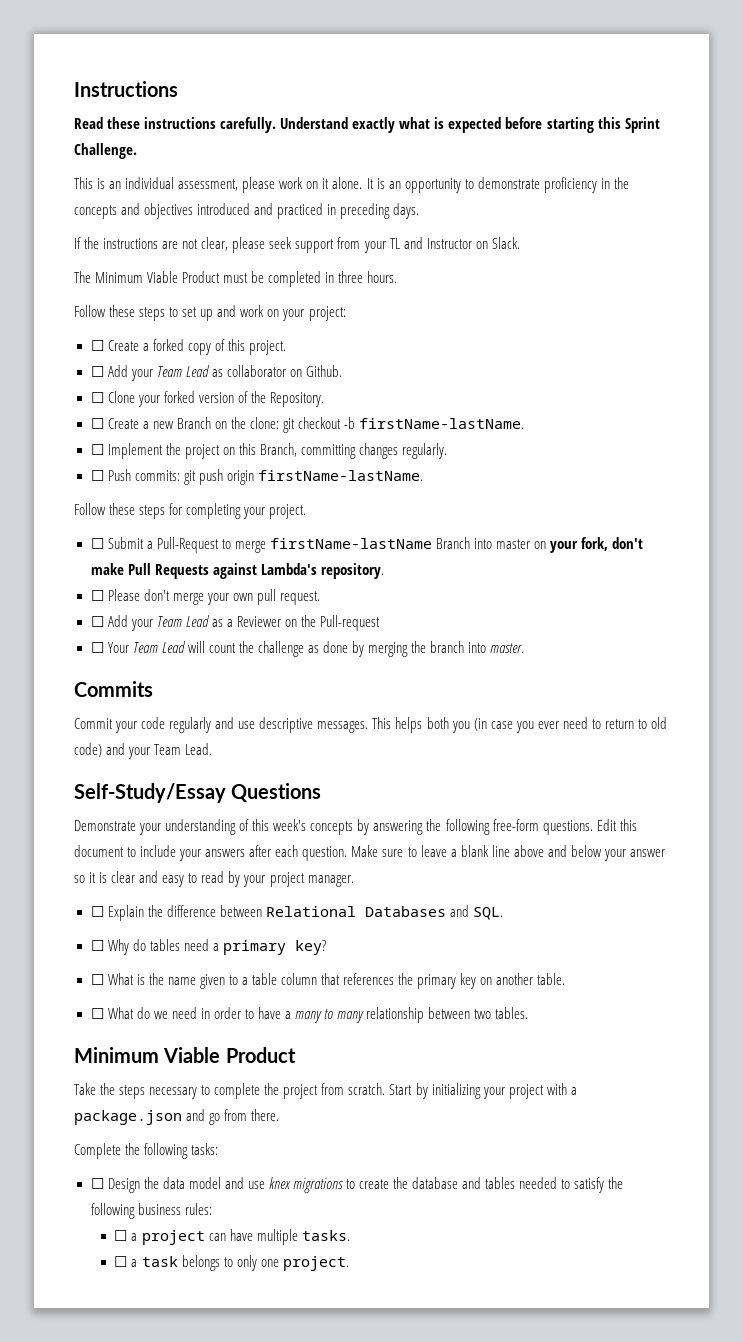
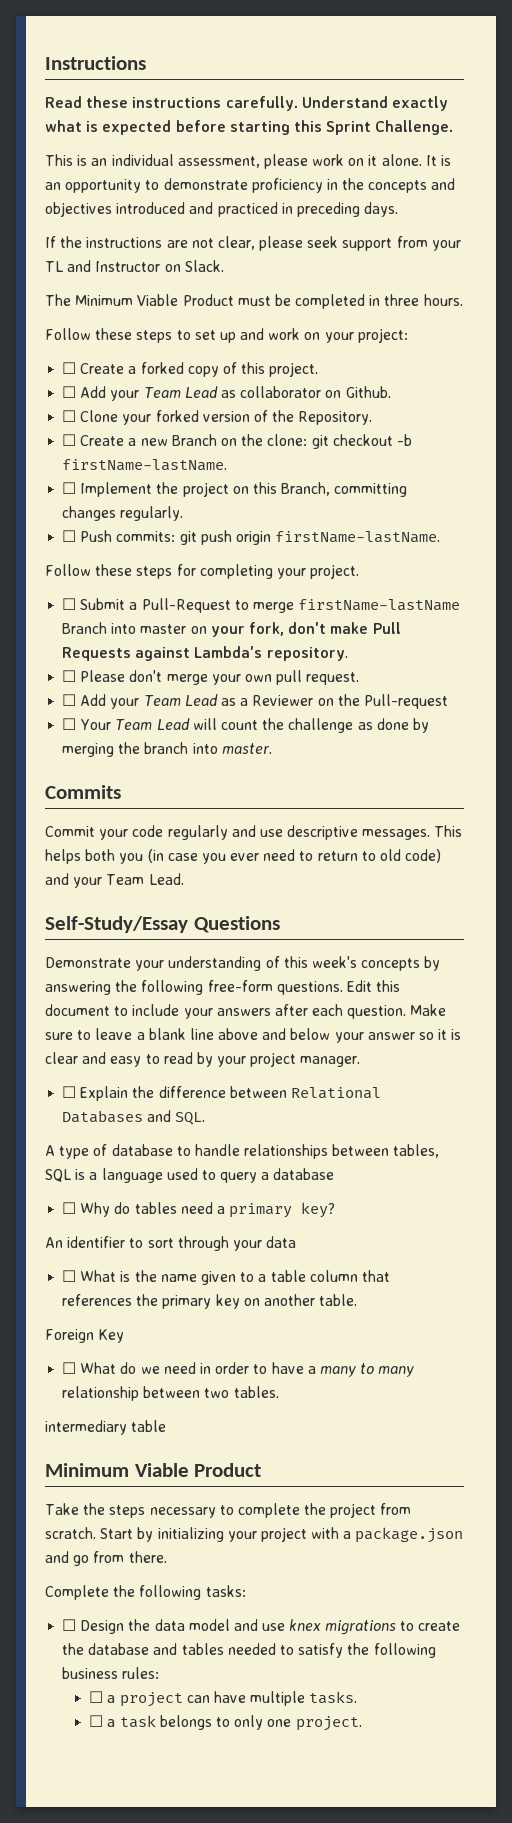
(503, 913) none -> [45,1144,440,1159] [45,1168,335,1183] // A type of database to handle relationships between tables, SQL is a language used to query a database
(326, 947) none -> [45,1236,297,1251] // An identifier to sort through your data
(566, 979) none -> [45,1329,125,1343] // Foreign Key
(529, 1013) none -> [45,1420,167,1435] // intermediary table

